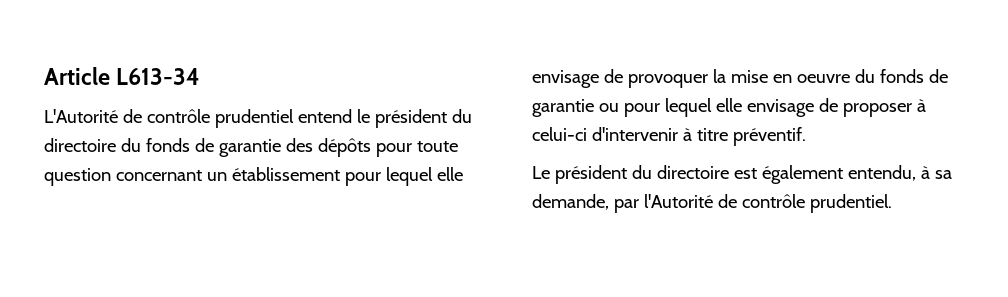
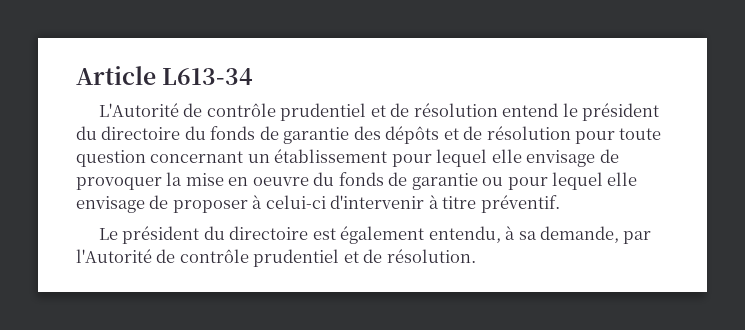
(294, 118) none -> [370,103,498,117] et de résolution
(371, 147) none -> [443,126,571,140] et de résolution
[809,194,892,213] prudentiel. -> [253,249,476,267] prudentiel et de résolution.

